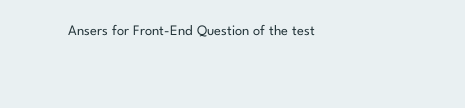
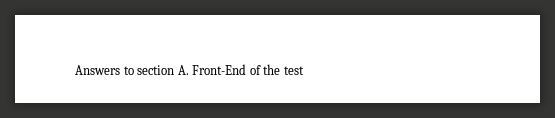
[68,24,249,37] Ansers for Front-End Question -> [75,64,247,75] Answers to section A. Front-End

